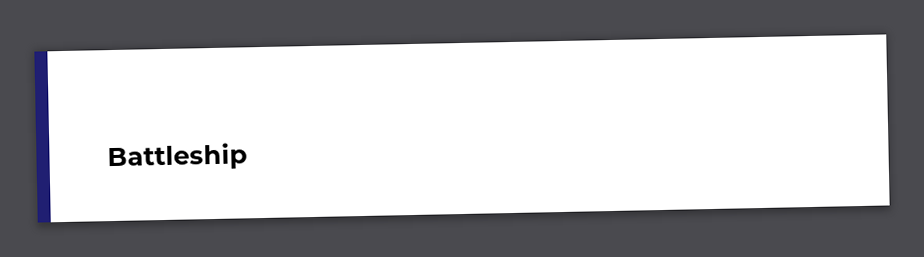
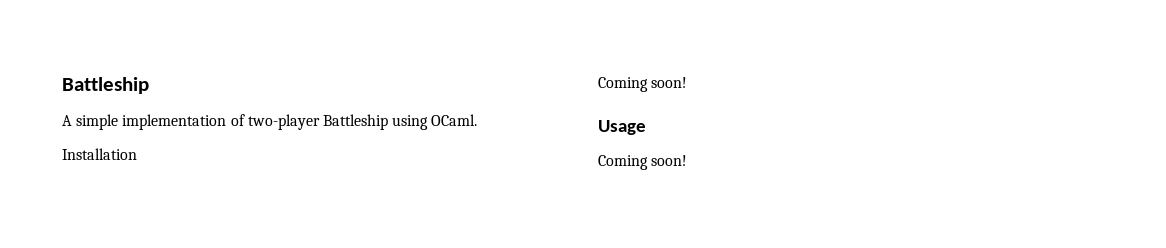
[107,142,248,172] Battleship -> [62,77,149,94] [62,114,478,130] [62,148,137,160] [598,77,688,92] [598,120,646,135] [598,155,688,170] Battleship // A simple implementation of two-player Battleship using OCaml. // Installation // Coming soon! // Usage // Coming soon!

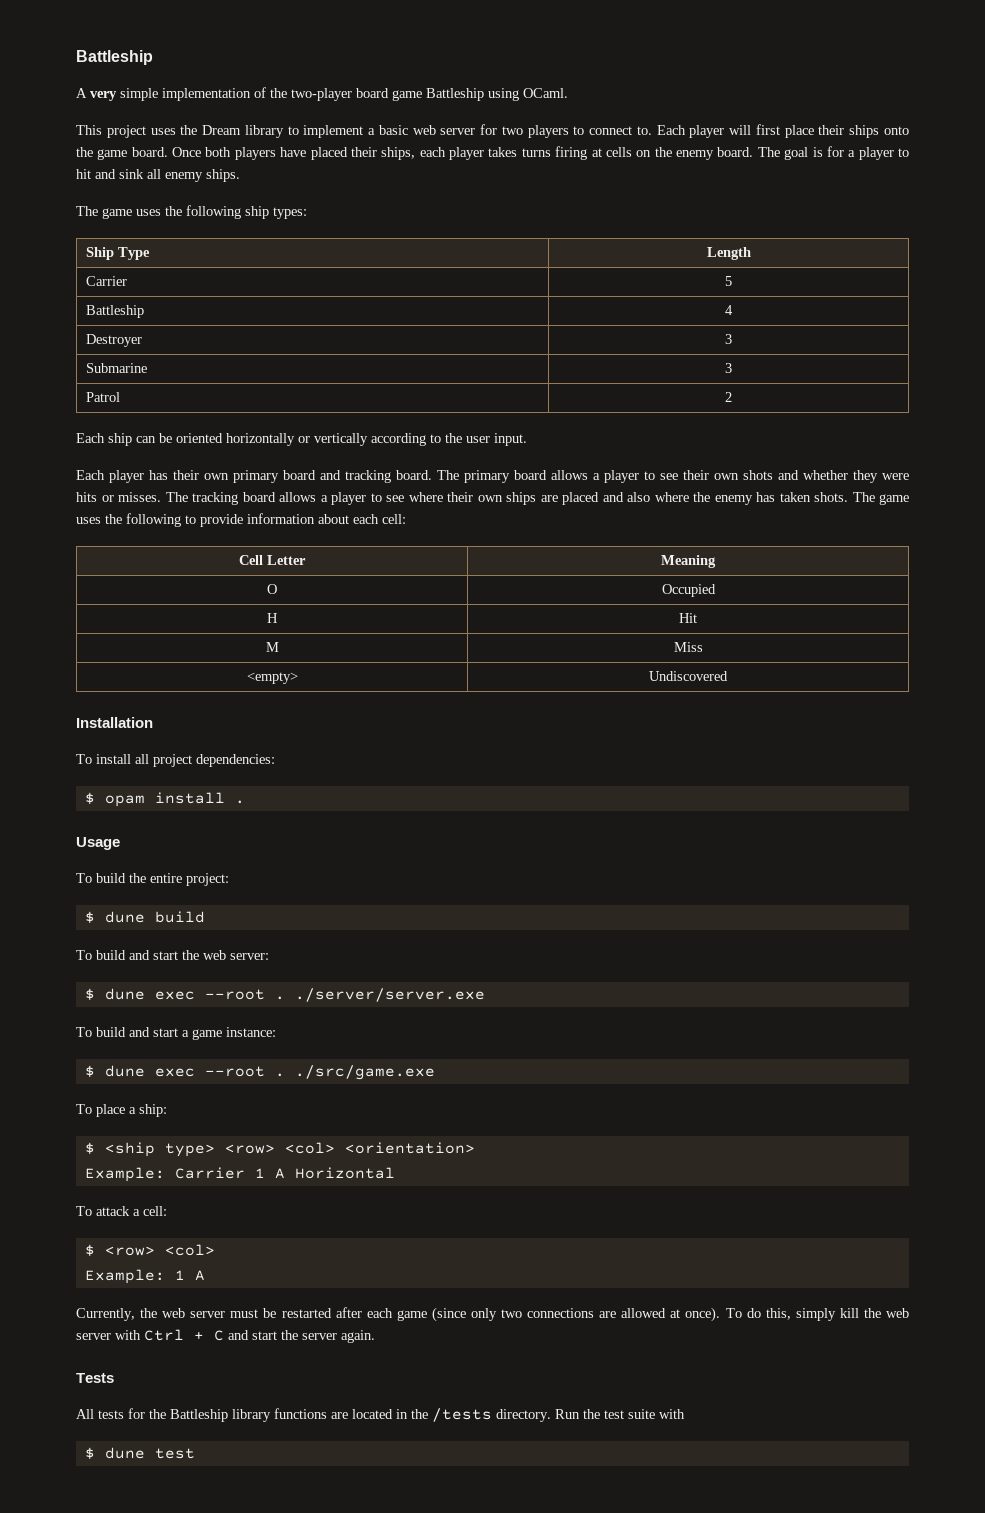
(72, 120) none -> [90,91,117,101] very
[247,114,320,130] two-player -> [270,88,422,101] the two-player board game
[62,148,137,160] [598,77,688,92] [598,120,646,135] [598,155,688,170] Installation // Coming soon! // Usage // Coming soon! -> [76,124,909,138] [76,146,909,160] [76,169,240,182] [76,205,307,219] [85,247,150,260] [706,247,751,260] [85,276,127,286] [724,276,732,286] [85,305,144,318] [724,305,733,315] [85,334,142,347] [724,334,732,344] [85,363,147,373] [724,363,732,373] [85,392,120,402] [724,392,732,402] [76,433,527,446] [76,470,909,483] [76,492,909,505] [76,513,406,527] [239,555,306,565] [660,555,716,568] [267,584,277,594] [661,584,716,597] [267,613,278,623] [678,613,697,623] [265,642,279,652] [673,642,703,652] [246,672,298,684] [648,671,728,681] [76,717,153,728] [76,754,275,767] [84,792,245,807] [76,837,120,850] [76,873,229,886] [84,911,205,923] [76,950,269,960] [84,988,485,1002] [76,1027,276,1040] [84,1065,435,1080] [76,1104,167,1117] [84,1142,475,1157] [84,1167,395,1182] [76,1206,167,1216] [84,1244,215,1256] [84,1269,205,1284] [76,1307,910,1322] [76,1329,375,1343] [76,1373,114,1383] [76,1408,685,1422] [84,1447,195,1459] This project uses the Dream library to implement a basic web server for two players to connect to. Each player will first place their ships onto the game board. Once both players have placed their ships, each player takes turns firing at cells on the enemy board. The goal is for a player to hit and sink all enemy ships. // The game uses the following ship types: // Ship Type | Length // Carrier | 5 // Battleship | 4 // Destroyer | 3 // Submarine | 3 // Patrol | 2 // Each ship can be oriented horizontally or vertically according to the user input. // Each player has their own primary board and tracking board. The primary board allows a player to see their own shots and whether they were hits or misses. The tracking board allows a player to see where their own ships are placed and also where the enemy has taken shots. The game uses the following to provide information about each cell: // Cell Letter | Meaning // O | Occupied // H | Hit // M | Miss // <empty> | Undiscovered // Installation // To install all project dependencies: // $ opam install . // Usage // To build the entire project: // $ dune build // To build and start the web server: // $ dune exec --root . ./server/server.exe // To build and start a game instance: // $ dune exec --root . ./src/game.exe // To place a ship: // $ <ship type> <row> <col> <orientation> // Example: Carrier 1 A Horizontal // To attack a cell: // $ <row> <col> // Example: 1 A // Currently, the web server must be restarted after each game (since only two connections are allowed at once). To do this, simply kill the web server with Ctrl + C and start the server again. // Tests // All tests for the Battleship library functions are located in the /tests directory. Run the test suite with // $ dune test

